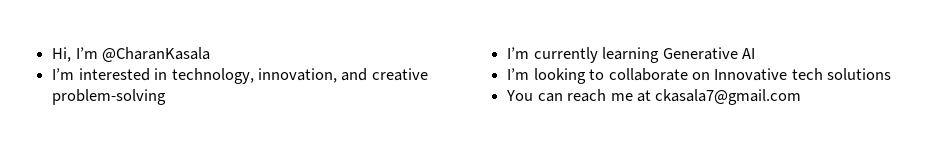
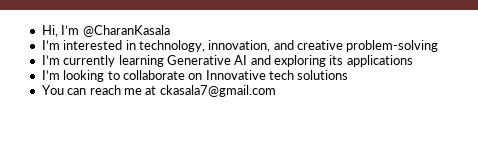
(755, 53) none -> [250,55,413,67] and exploring its applications

